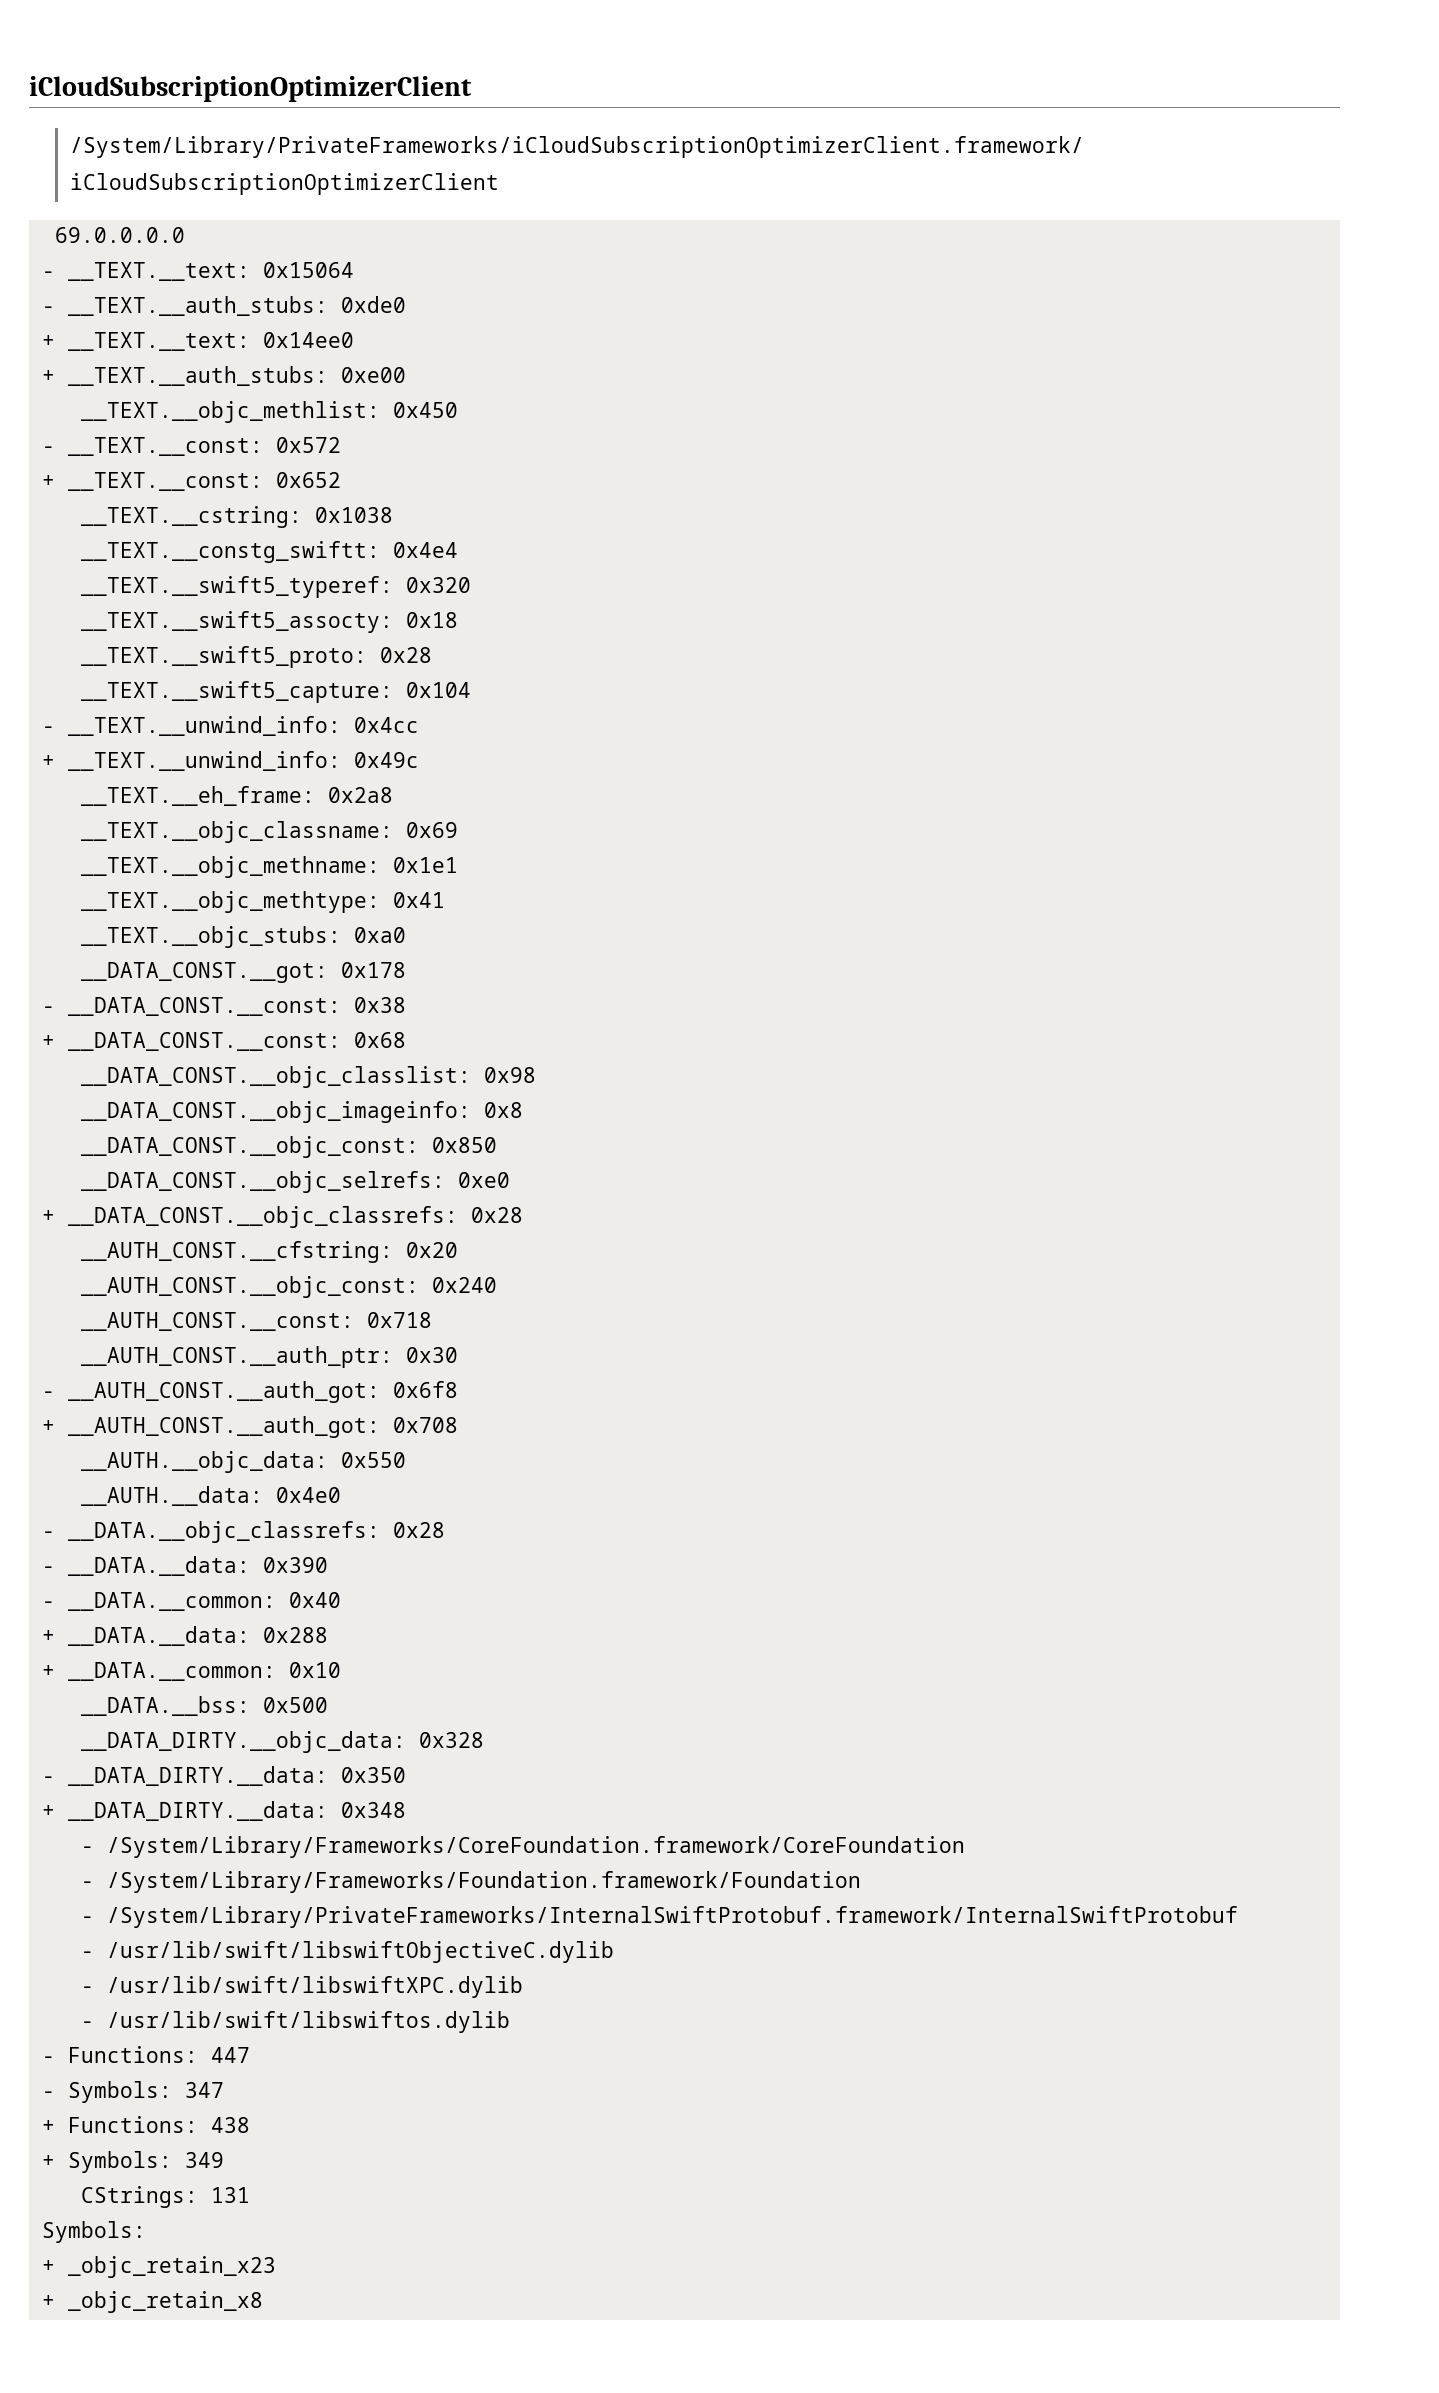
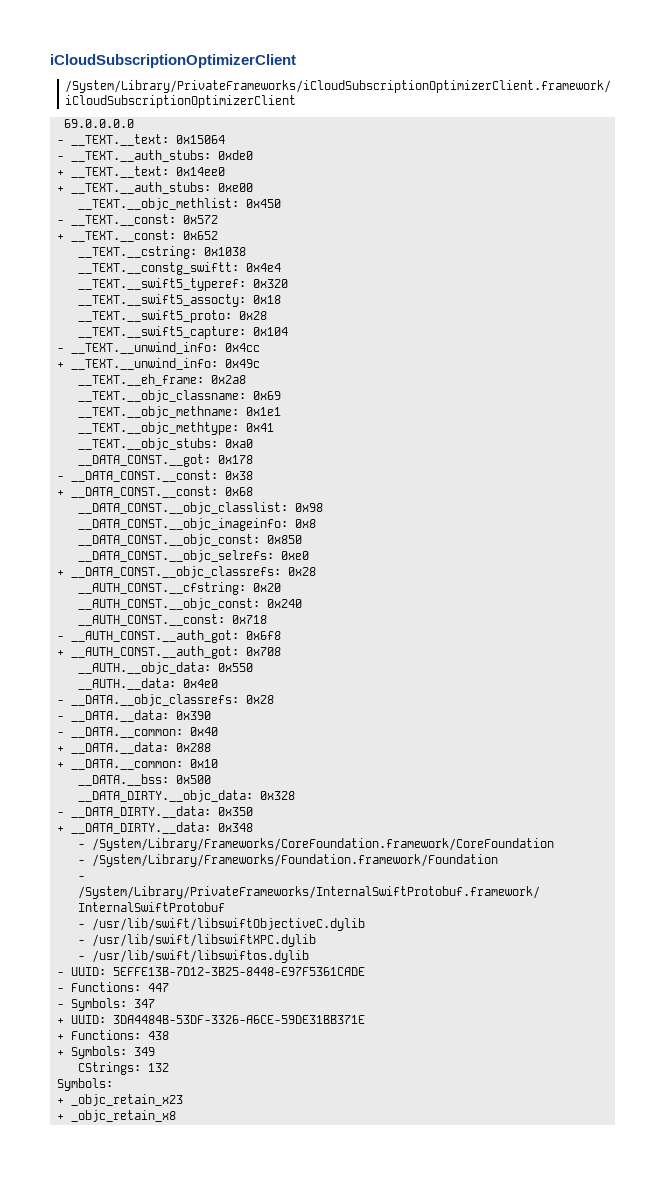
[81,1346,459,1368] // __AUTH_CONST.__auth_ptr: 0x30 -> (267, 619) none
(511, 2022) none -> [56,967,365,976] // - UUID: 5EFFE13B-7D12-3B25-8448-E97F5361CADE
(225, 2090) none -> [56,1015,365,1024] // + UUID: 3DA4484B-53DF-3326-A6CE-59DE31BB371E
[211,2187,251,2203] 131 -> [147,1063,169,1072] 132

